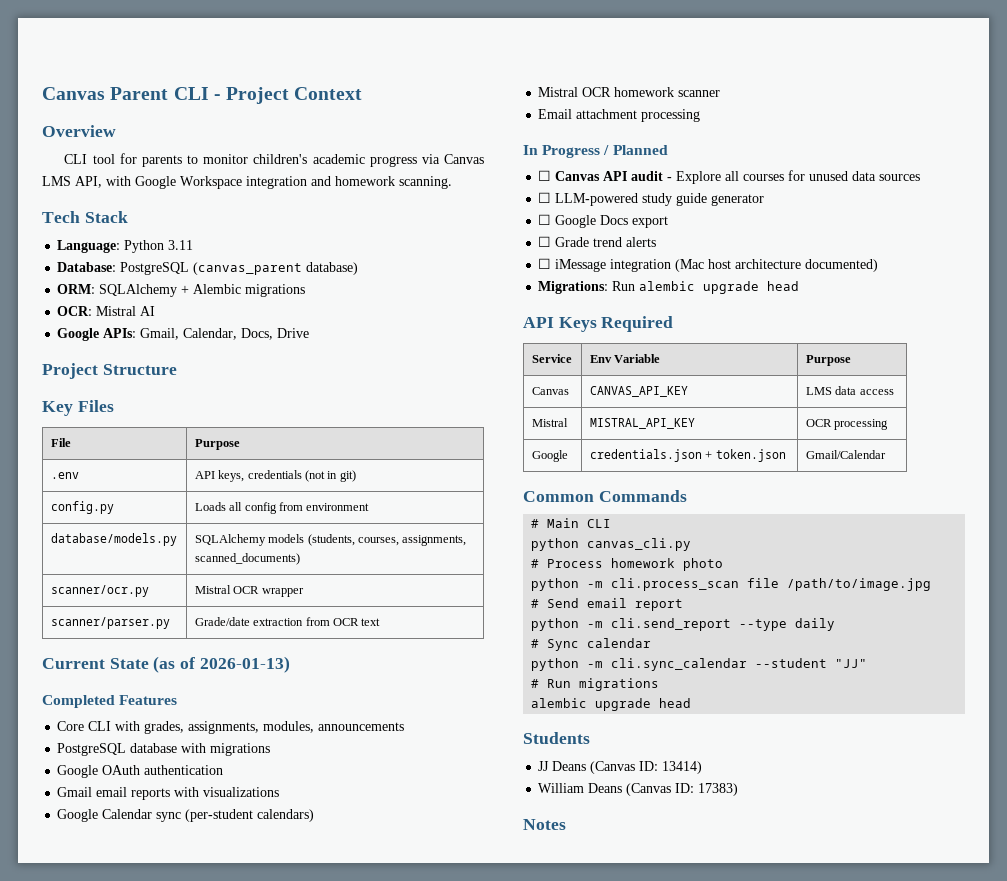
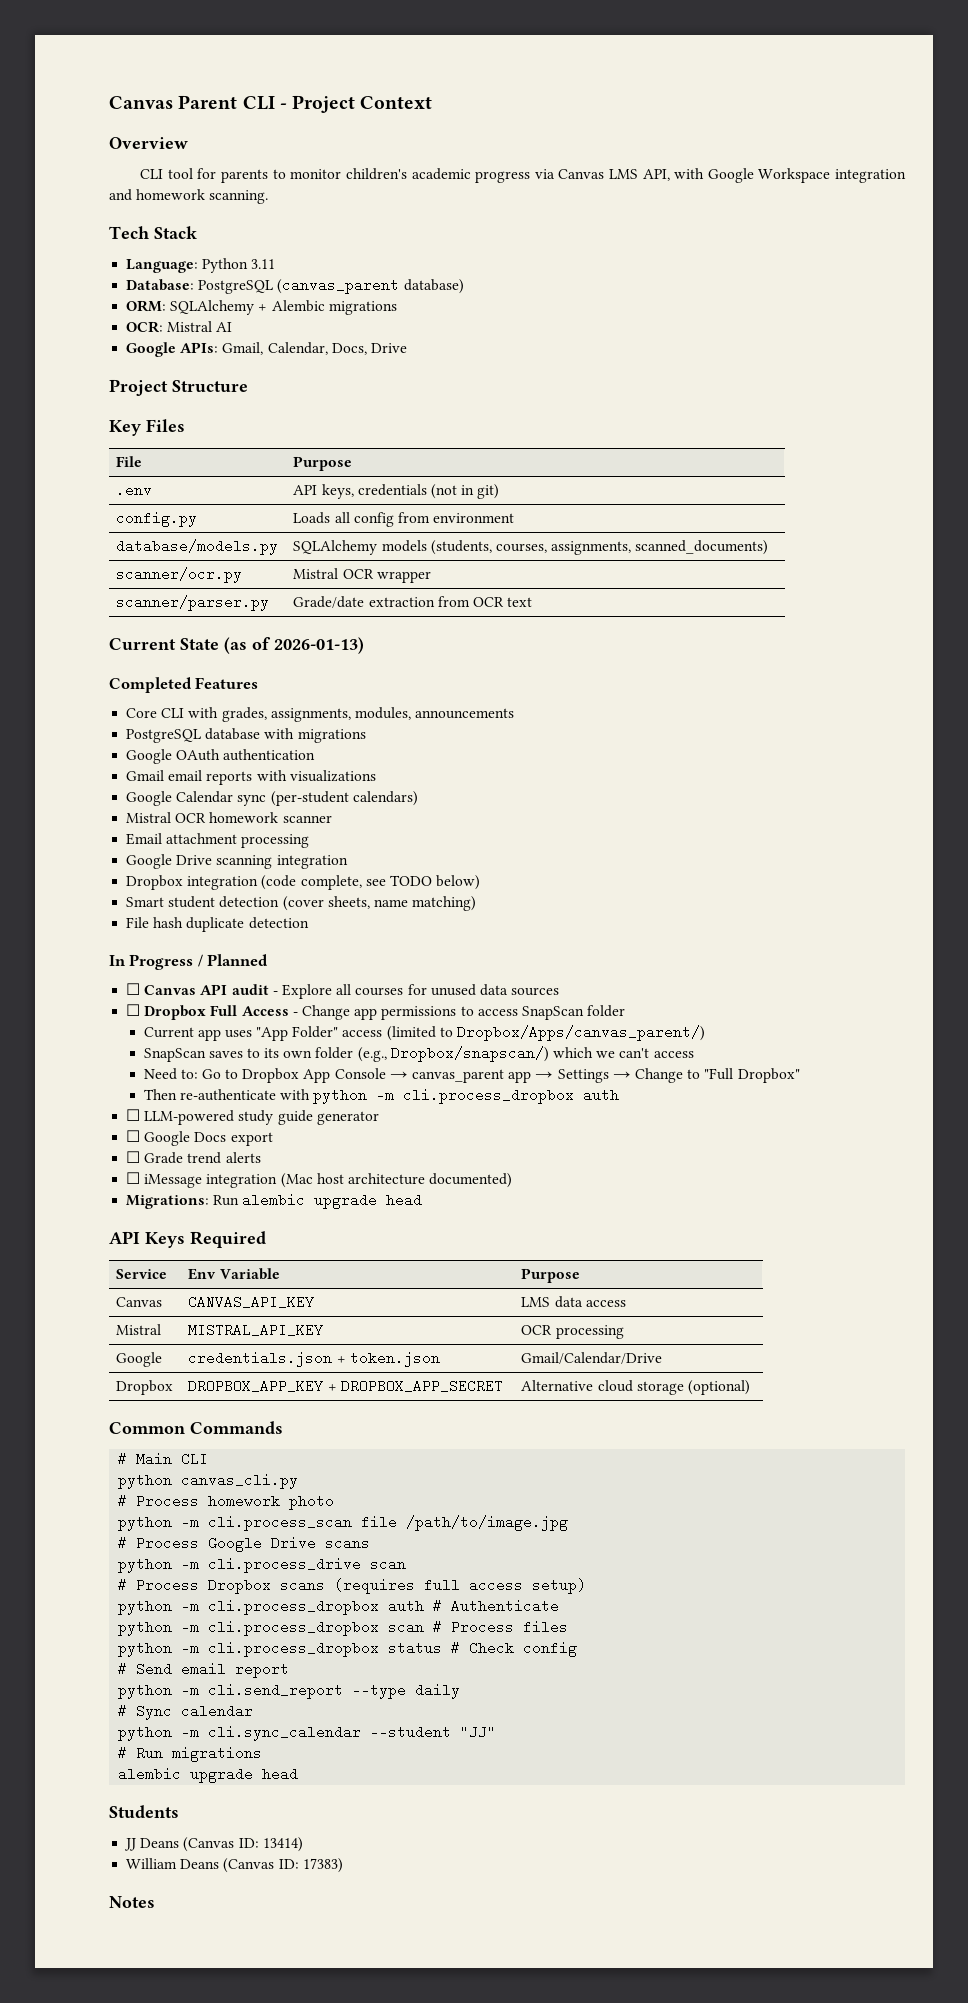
(701, 115) none -> [126,854,348,869] [126,875,481,890] [126,896,477,911] [126,917,309,932] // Google Drive scanning integration // Dropbox integration (code complete, see TODO below) // Smart student detection (cover sheets, name matching) // File hash duplicate detection
(921, 177) none -> [126,1004,626,1020] [143,1025,706,1041] [143,1046,694,1062] [143,1068,800,1083] [143,1088,620,1104] // ☐ Dropbox Full Access - Change app permissions to access SnapScan folder // Current app uses "App Folder" access (limited to Dropbox/Apps/canvas_parent/) // SnapScan saves to its own folder (e.g., Dropbox/snapscan/) which we can't access // Need to: Go to Dropbox App Console → canvas_parent app → Settings → Change to "Full Dropbox" // Then re-authenticate with python -m cli.process_dropbox auth
[805,450,886,459] Gmail/Calendar -> [521,1352,663,1364] [116,1380,174,1395] [188,1379,503,1393] [521,1380,751,1395] Gmail/Calendar/Drive // Dropbox | DROPBOX_APP_KEY + DROPBOX_APP_SECRET | Alternative cloud storage (optional)
(932, 584) none -> [118,1536,371,1552] [118,1557,407,1573] [118,1578,587,1594] [118,1599,560,1615] [118,1620,569,1636] [118,1641,578,1657] // # Process Google Drive scans // python -m cli.process_drive scan // # Process Dropbox scans (requires full access setup) // python -m cli.process_dropbox auth # Authenticate // python -m cli.process_dropbox scan # Process files // python -m cli.process_dropbox status # Check config

